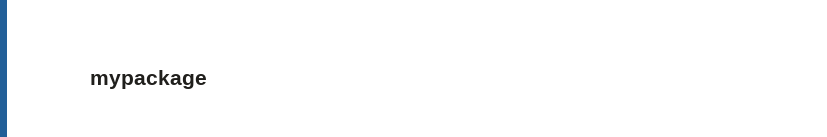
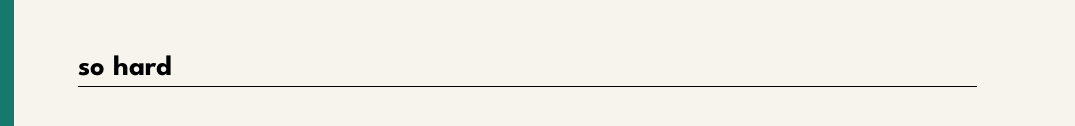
[90,70,207,89] mypackage -> [78,55,172,76] so hard

